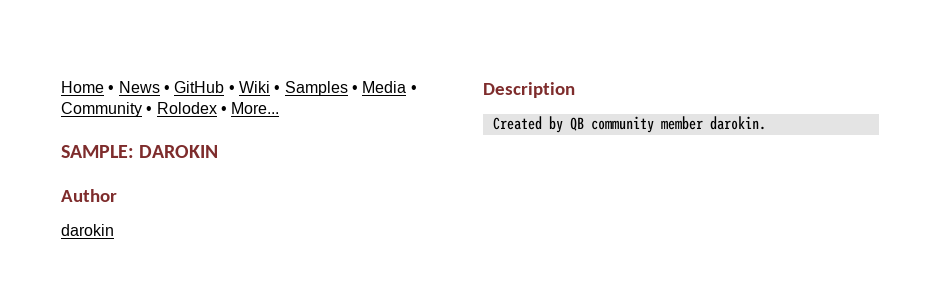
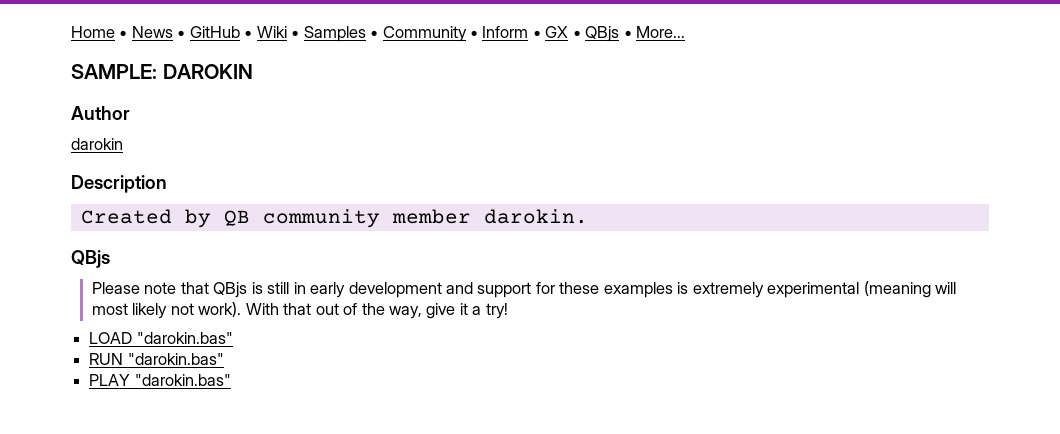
[362,81,417,93] [61,102,217,117] Media • Community • Rolodex -> [382,26,620,42] Community • Inform • GX • QBjs
(766, 123) none -> [71,250,110,268] [91,281,957,298] [91,302,508,319] [89,332,233,344] [89,353,224,365] [89,374,231,386] // QBjs // Please note that QBjs is still in early development and support for these examples is extremely experimental (meaning will most likely not work). With that out of the way, give it a try! // LOAD "darokin.bas" // RUN "darokin.bas" // PLAY "darokin.bas"

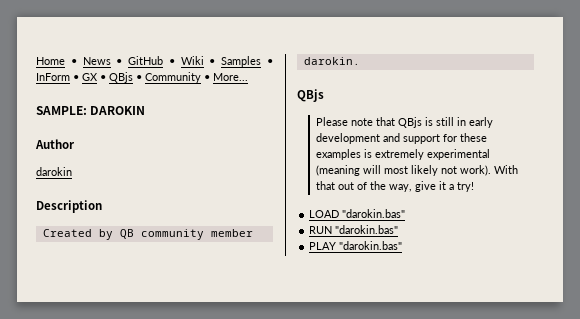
[382,26,529,42] Community • Inform -> [36,73,70,81] InForm
(632, 34) none -> [145,72,210,83] Community •

